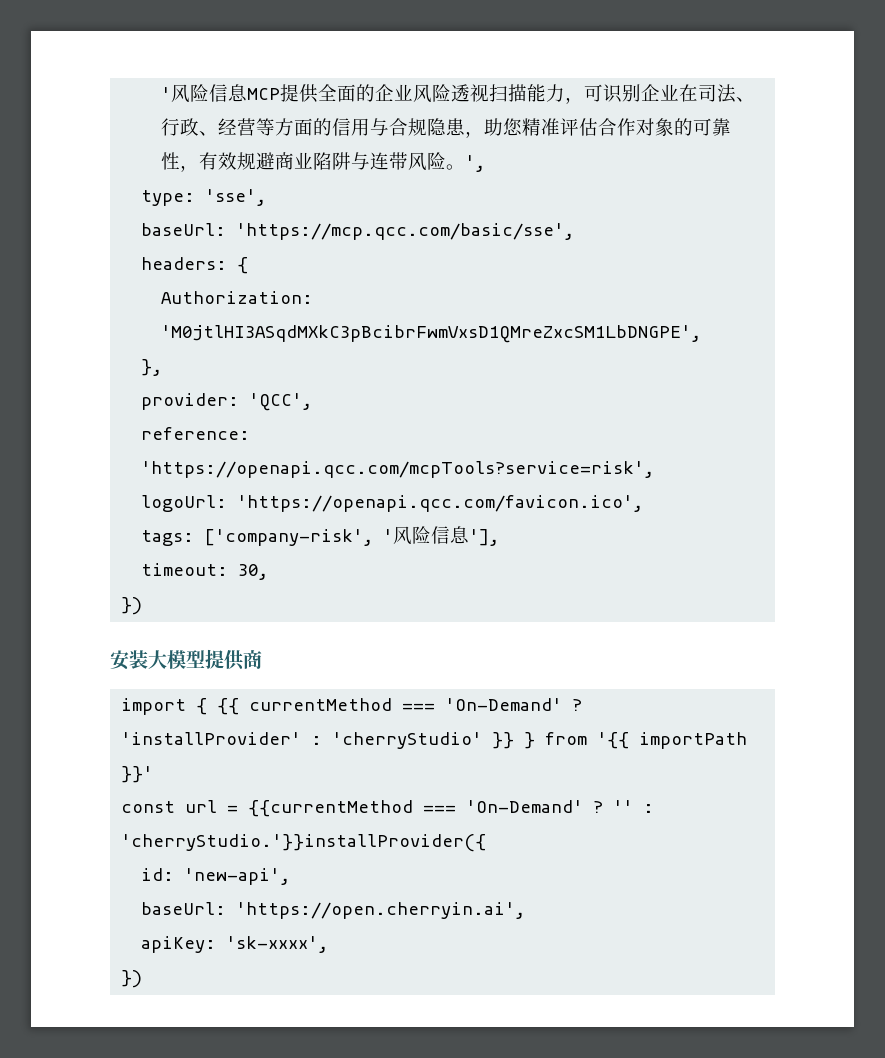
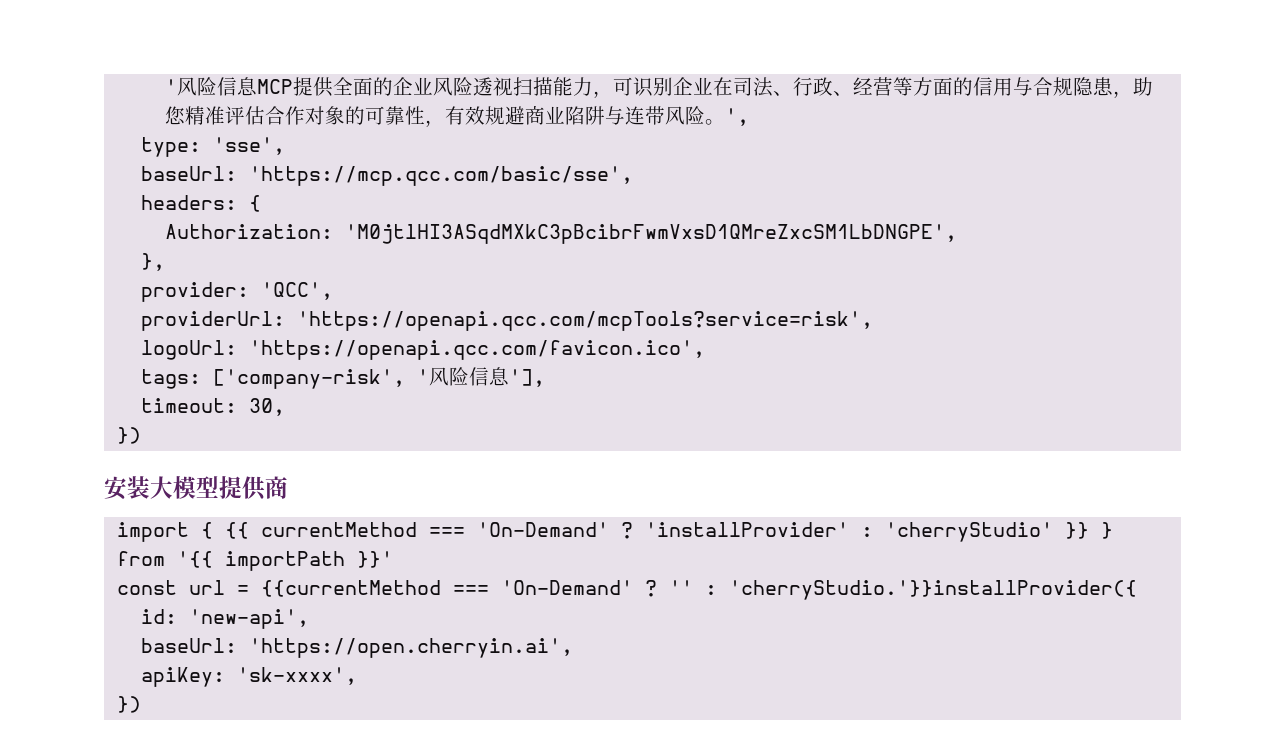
[140,427,250,440] reference: -> [140,311,285,331] providerUrl:

